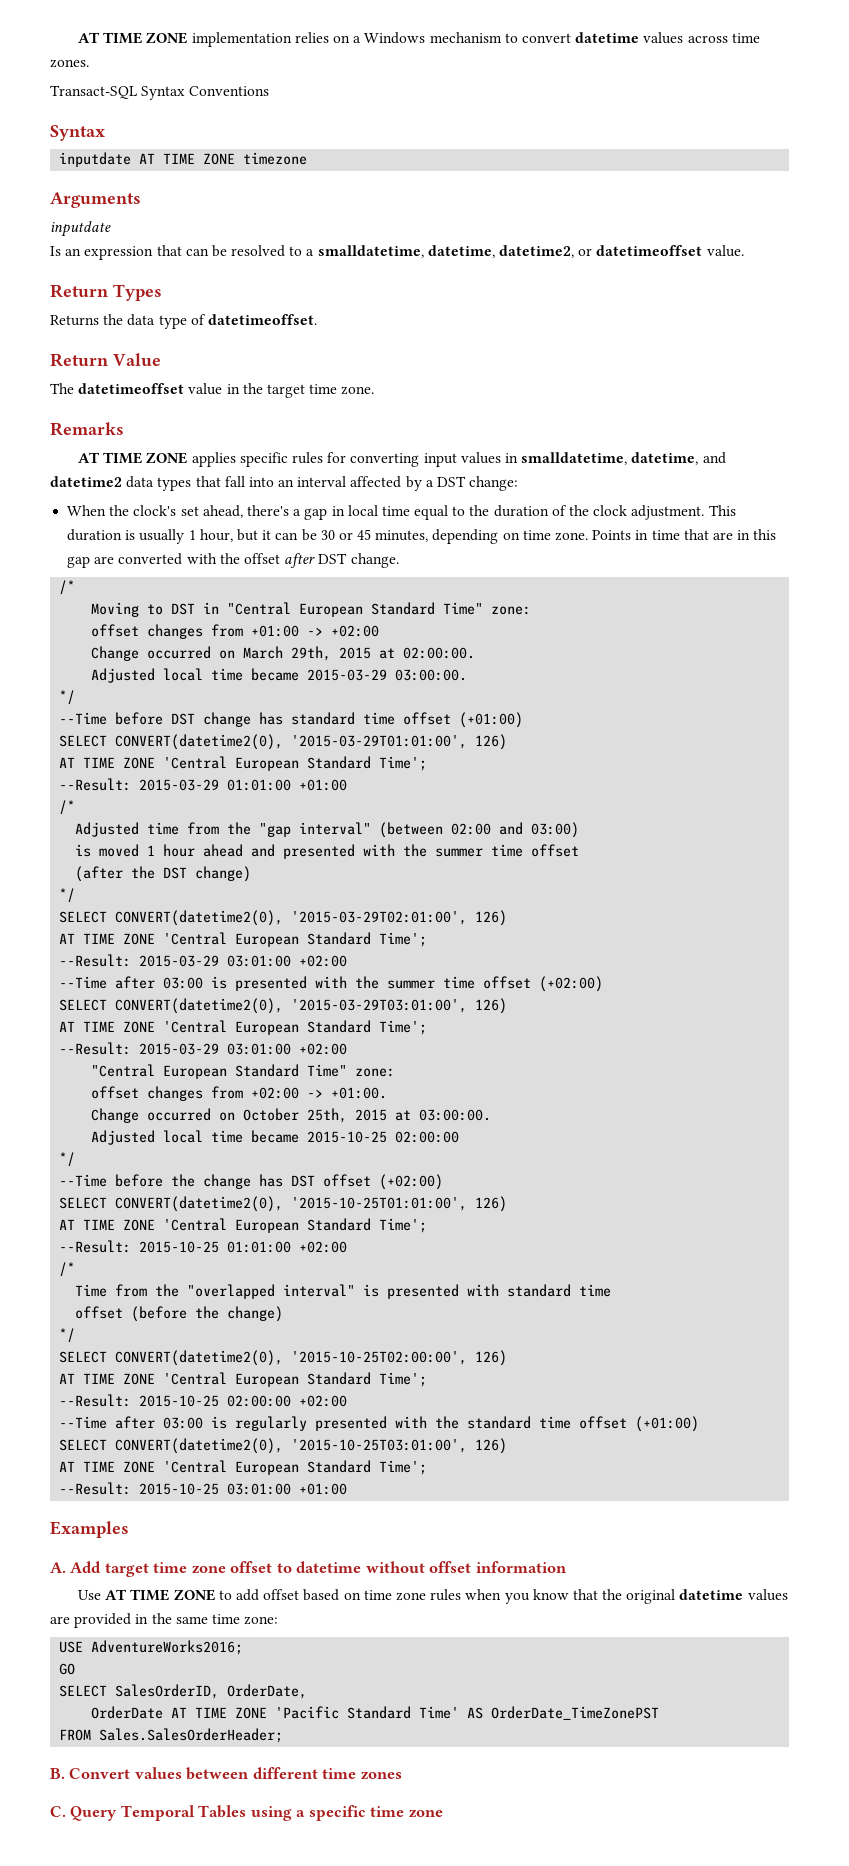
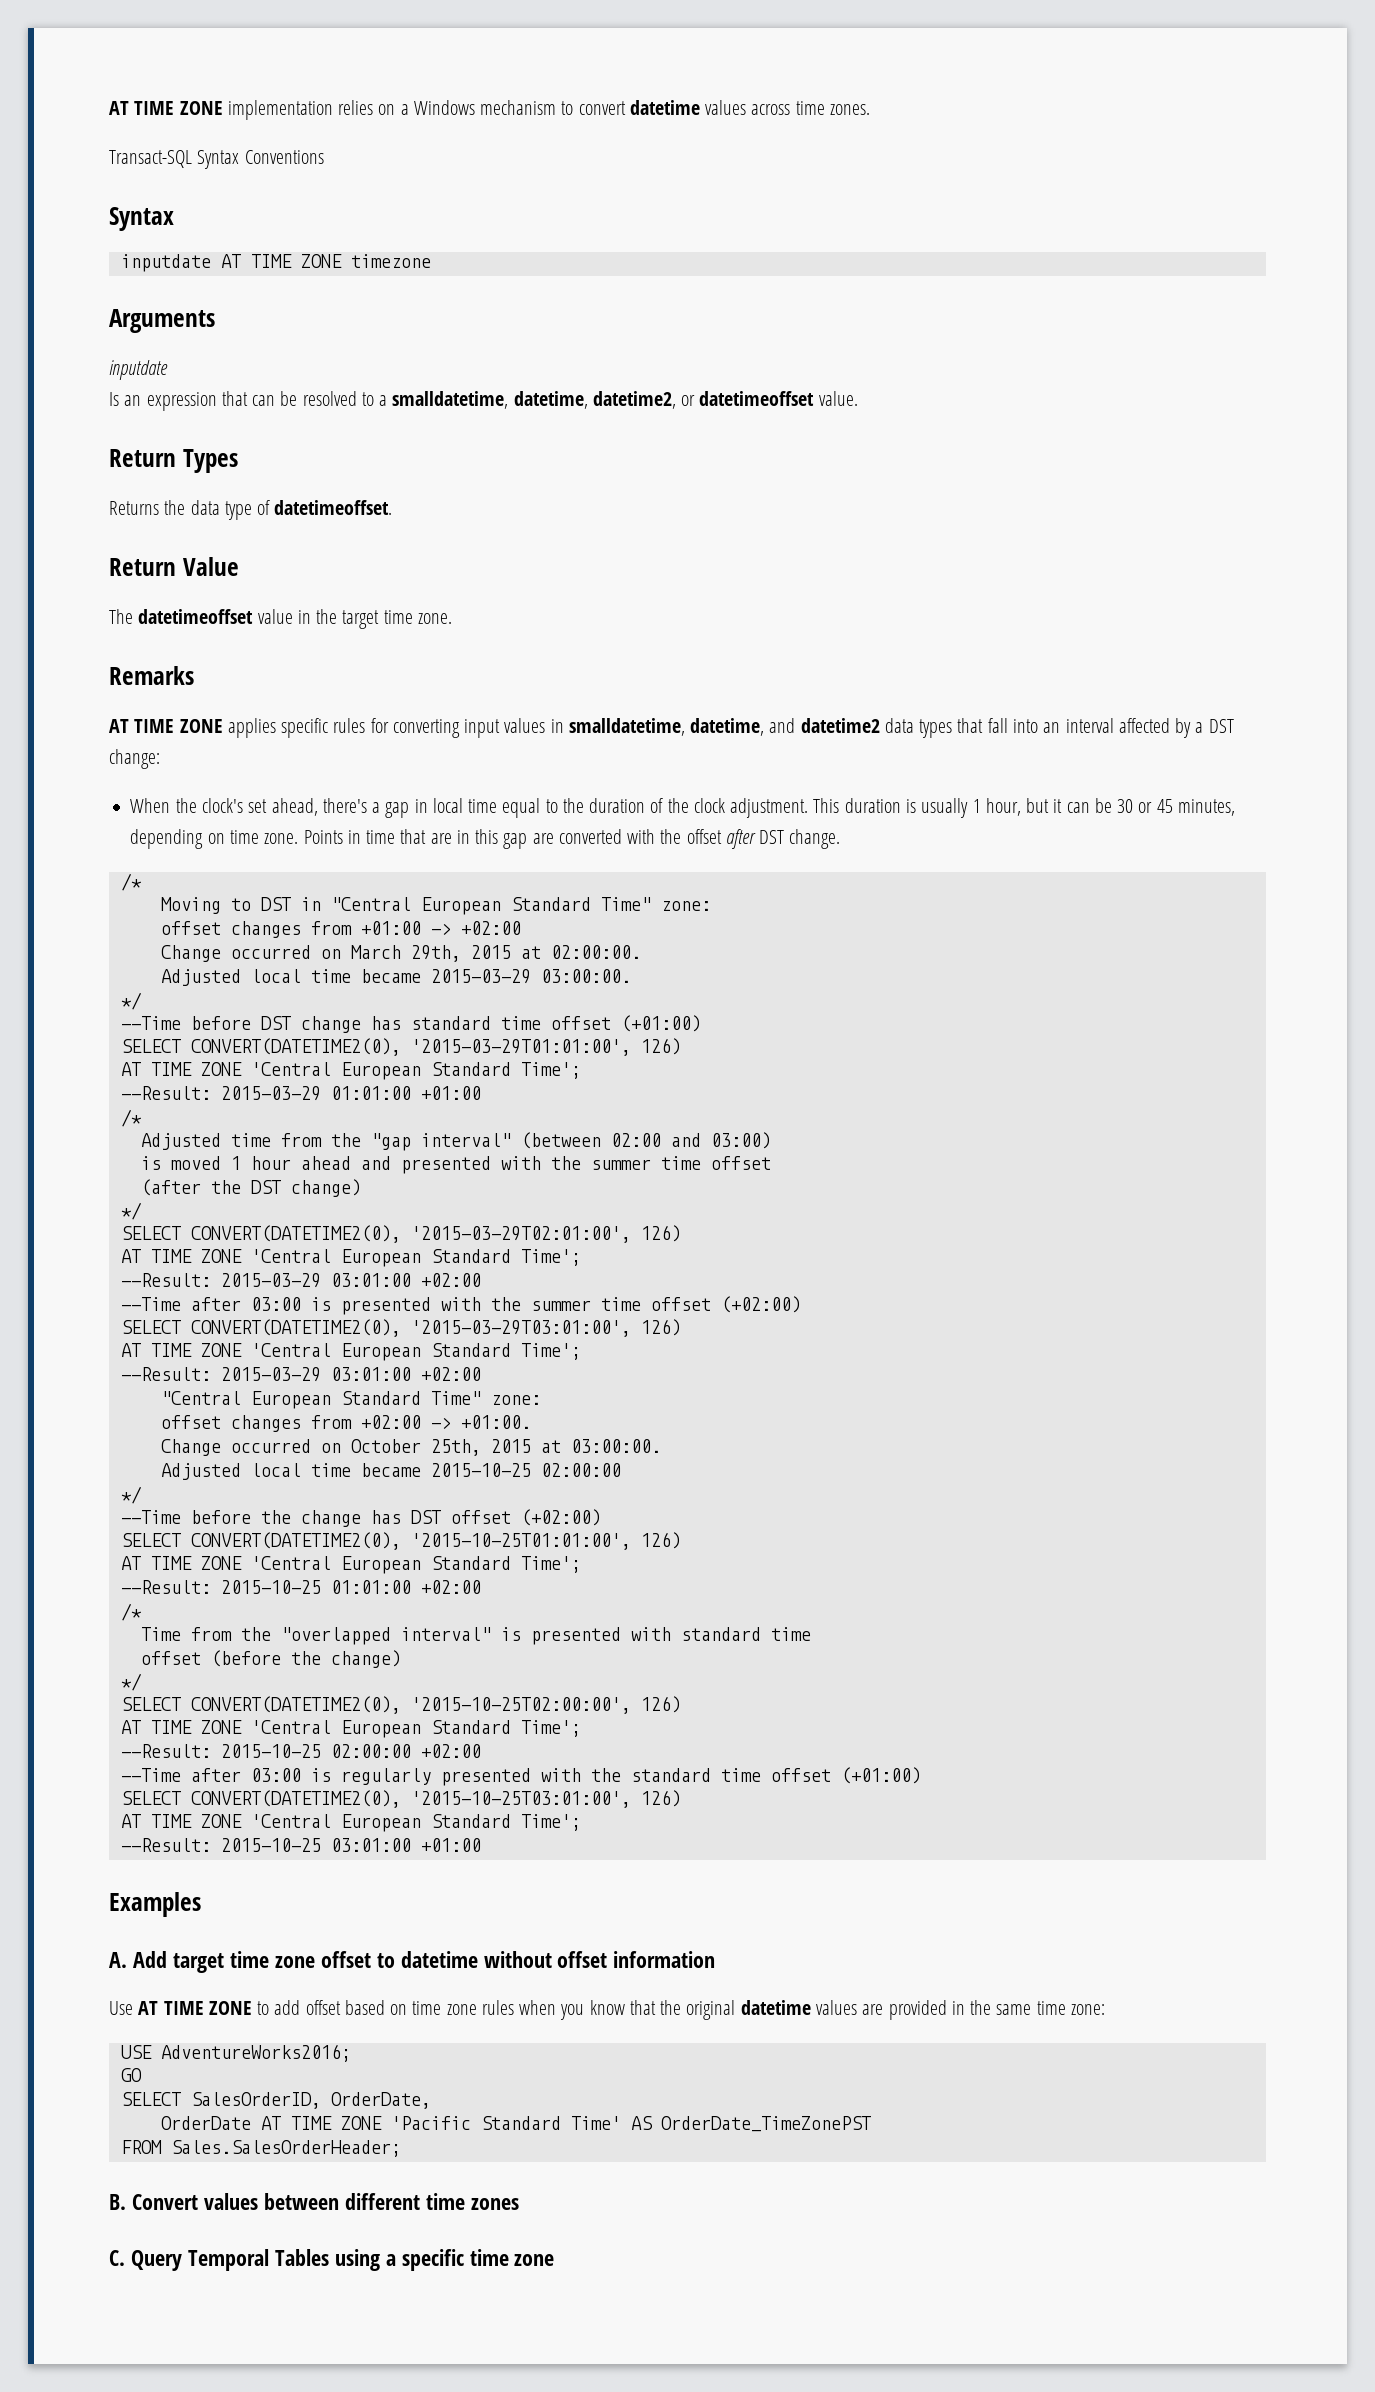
[115,734,284,750] CONVERT(datetime2(0), -> [190,1038,401,1056] CONVERT(DATETIME2(0),
[115,910,284,926] CONVERT(datetime2(0), -> [190,1225,401,1243] CONVERT(DATETIME2(0),
[115,998,284,1014] CONVERT(datetime2(0), -> [190,1319,401,1337] CONVERT(DATETIME2(0),
[115,1196,284,1212] CONVERT(datetime2(0), -> [190,1532,401,1550] CONVERT(DATETIME2(0),
[115,1350,284,1366] CONVERT(datetime2(0), -> [190,1696,401,1714] CONVERT(DATETIME2(0),
[115,1438,284,1454] CONVERT(datetime2(0), -> [190,1790,401,1808] CONVERT(DATETIME2(0),

